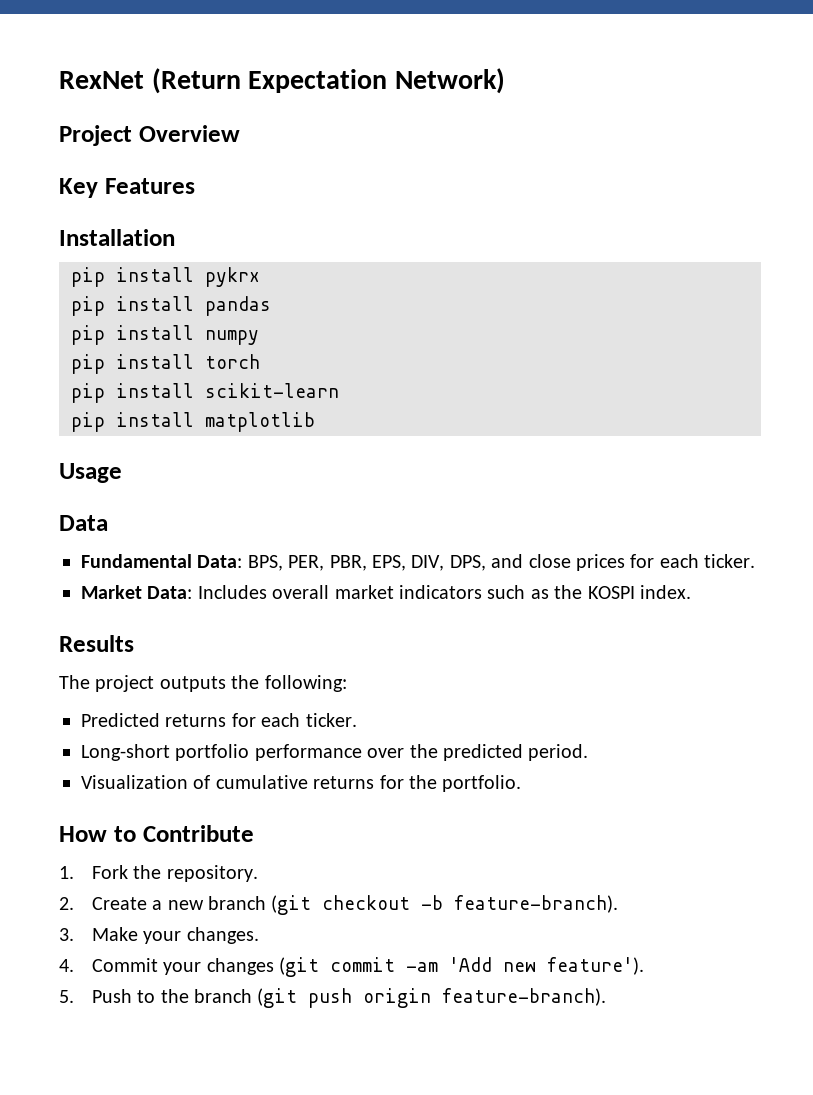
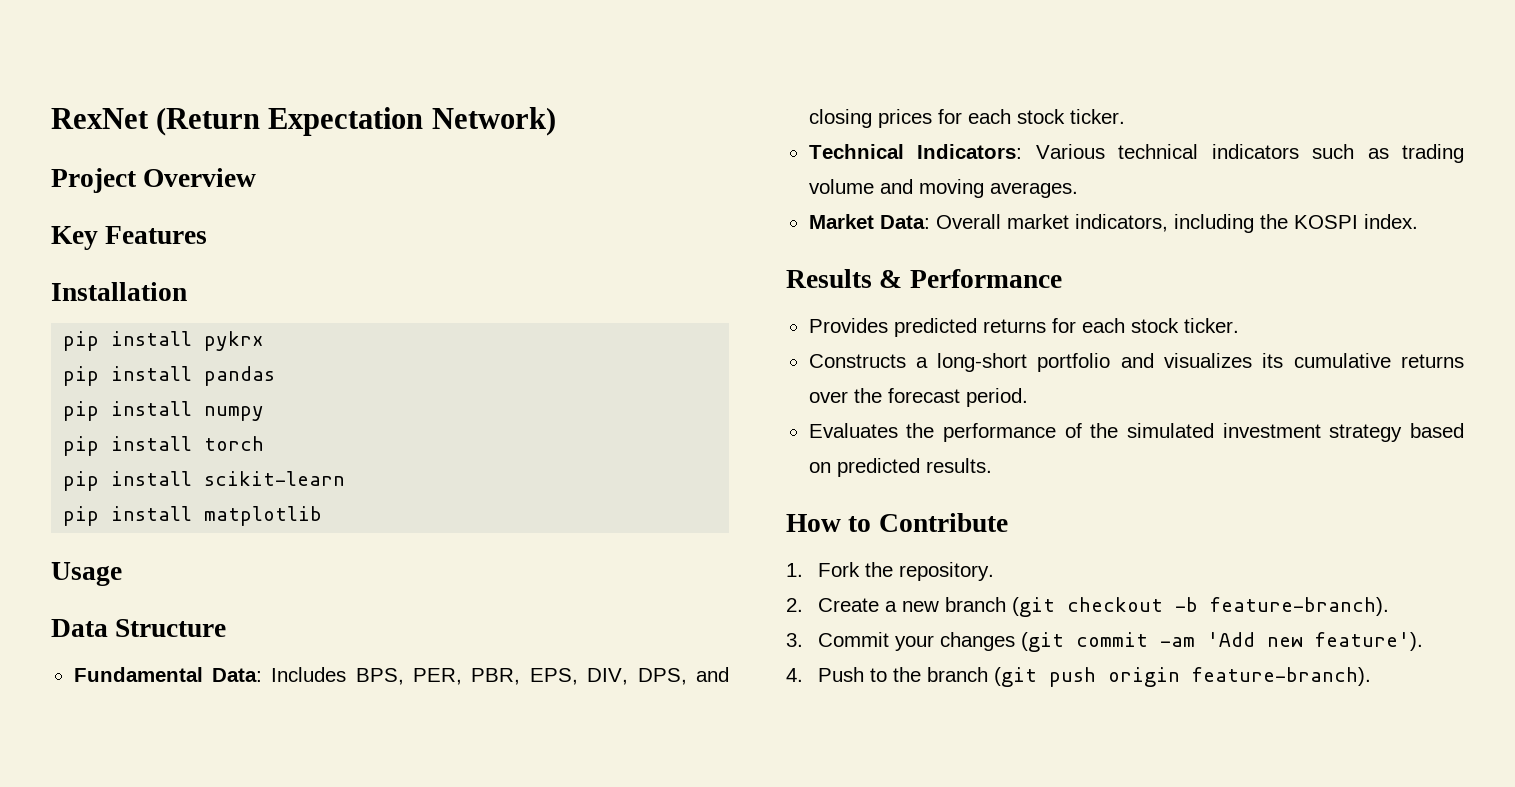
(108, 523) none -> [115,619,227,637] Structure
(243, 561) none -> [271,667,347,682] Includes
[528,554,571,568] close -> [808,109,872,128] closing
[704,554,756,568] [81,585,691,599] [59,635,134,652] [59,675,347,692] [81,713,160,727] ticker. // Market Data: Includes overall market indicators such as the KOSPI index. // Results // The project outputs the following: // Predicted -> [1016,109,1125,124] [808,144,1464,163] [808,179,1078,198] [808,214,1418,233] [786,269,1062,288] [808,318,977,337] stock ticker. // Technical Indicators: Various technical indicators such as trading volume and moving averages. // Market Data: Overall market indicators, including the KOSPI index. // Results & Performance // Provides predicted
[305,713,357,727] [81,744,362,761] ticker. // Long-short portfolio performance -> [1130,318,1239,333] [808,353,1464,372] stock ticker. // Constructs a long-short portfolio and visualizes its cumulative returns
[442,744,523,761] predicted -> [887,388,960,403] forecast
[81,775,522,792] Visualization of cumulative returns for the portfolio. -> [808,423,1464,442] [808,458,992,477] Evaluates the performance of the simulated investment strategy based on predicted results.
[91,927,259,944] [59,959,74,972] Make your changes. // 4. -> (803, 640) none
[59,990,74,1003] 5. -> [786,668,803,682] 4.

